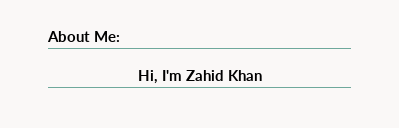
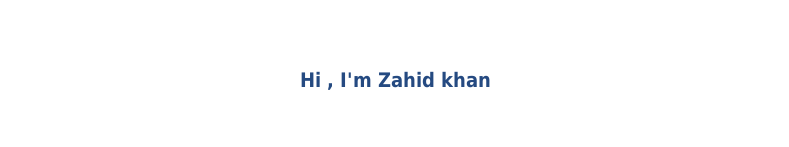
[47,31,120,42] [137,70,158,84] About Me: // Hi, -> [299,71,334,90] Hi ,
[227,70,262,81] Khan -> [440,71,491,88] khan

